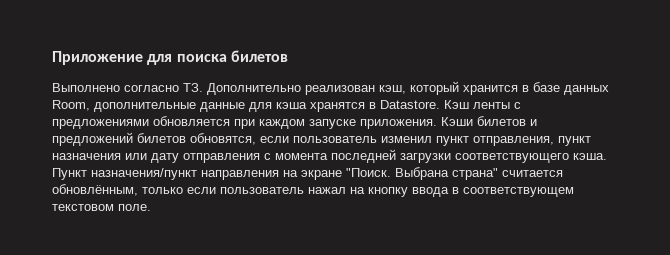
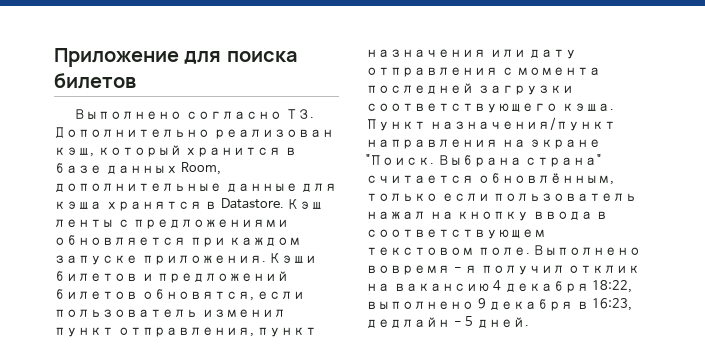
(151, 207) none -> [533,245,642,256] [366,265,641,275] [366,280,633,293] [366,298,633,311] [366,316,529,328] Выполнено вовремя - я получил отклик на вакансию 4 декабря 18:22, выполнено 9 декабря в 16:23, дедлайн - 5 дней.

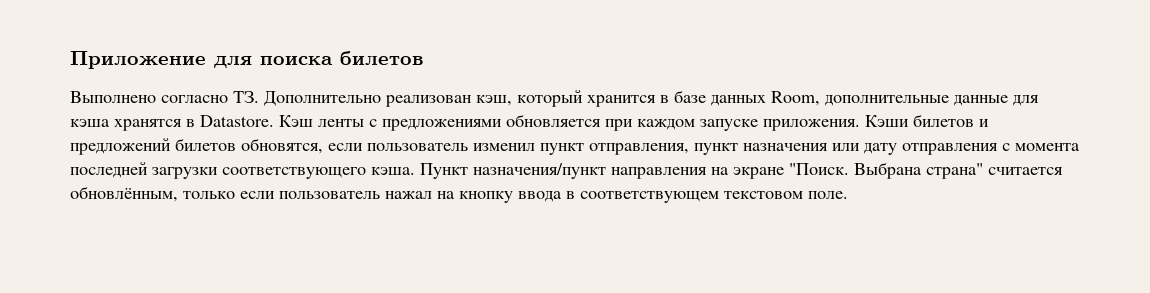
[533,245,642,256] [366,265,641,275] [366,280,633,293] [366,298,633,311] [366,316,529,328] Выполнено вовремя - я получил отклик на вакансию 4 декабря 18:22, выполнено 9 декабря в 16:23, дедлайн - 5 дней. -> (848, 195) none

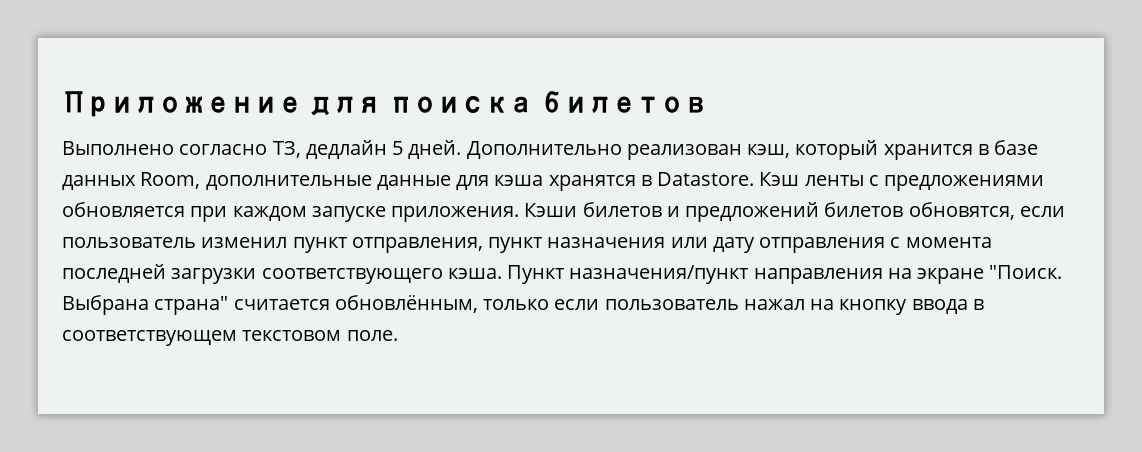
[233,91,259,103] ТЗ. -> [272,140,462,159] ТЗ, дедлайн 5 дней.

